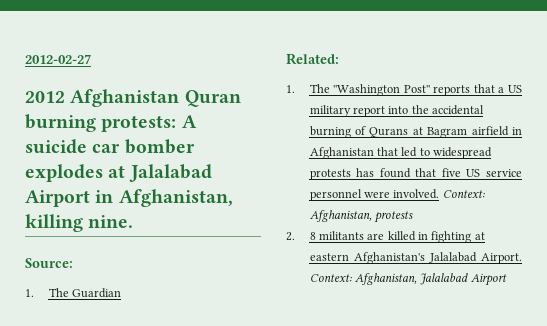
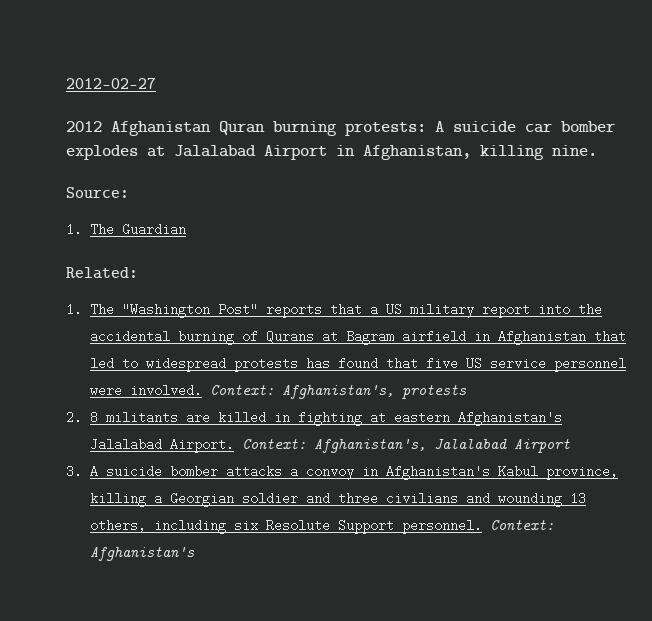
[333,84,430,96] ''Washington Post'' -> [121,303,258,318] "Washington Post"
[309,210,372,222] Afghanistan, -> [281,385,394,399] Afghanistan's,
[354,273,507,286] Afghanistan, Jalalabad Airport -> [313,439,570,453] [66,465,618,480] [89,492,586,507] [89,519,554,534] [89,547,195,561] Afghanistan's, Jalalabad Airport // 3. A suicide bomber attacks a convoy in Afghanistan's Kabul province, killing a Georgian soldier and three civilians and wounding 13 others, including six Resolute Support personnel. Context: Afghanistan's

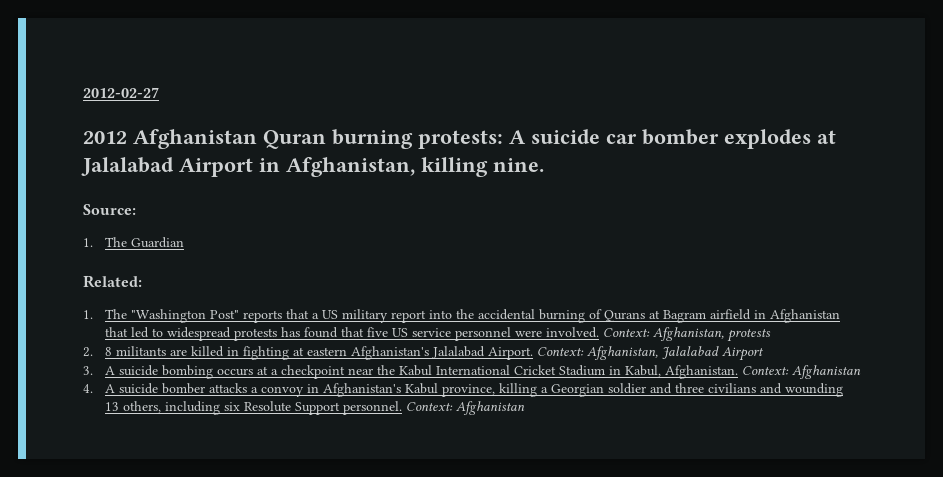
[281,385,394,399] Afghanistan's, -> [652,327,724,341] Afghanistan,
[313,439,426,453] Afghanistan's, -> [586,346,658,360] Afghanistan,
(162, 471) none -> [161,365,861,379] [83,383,158,394] bombing occurs at a checkpoint near the Kabul International Cricket Stadium in Kabul, Afghanistan. Context: Afghanistan // 4. A suicide
[89,547,195,561] Afghanistan's -> [455,401,525,415] Afghanistan

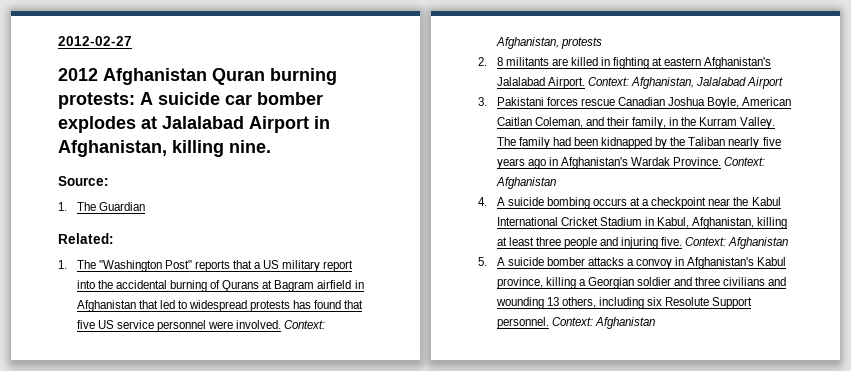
(93, 370) none -> [496,97,792,109] [496,117,776,129] [496,137,781,149] [496,157,766,169] [495,177,556,189] [478,197,487,206] Pakistani forces rescue Canadian Joshua Boyle, American Caitlan Coleman, and their family, in the Kurram Valley. The family had been kidnapped by the Taliban nearly five years ago in Afghanistan's Wardak Province. Context: Afghanistan // 4.
[664,365,861,379] [83,384,93,393] Afghanistan. Context: Afghanistan // 4. -> [692,217,788,229] [496,237,789,249] [478,257,487,266] Afghanistan, killing at least three people and injuring five. Context: Afghanistan // 5.

